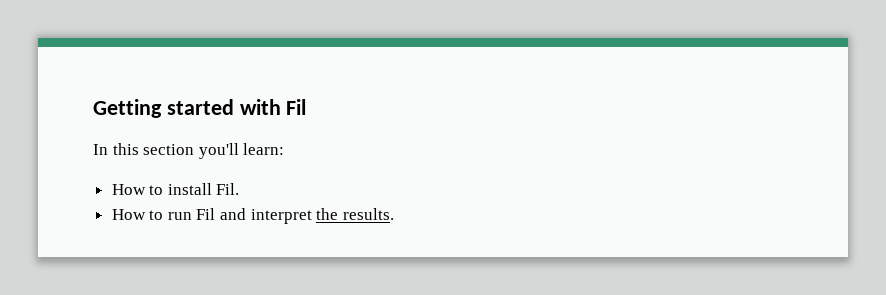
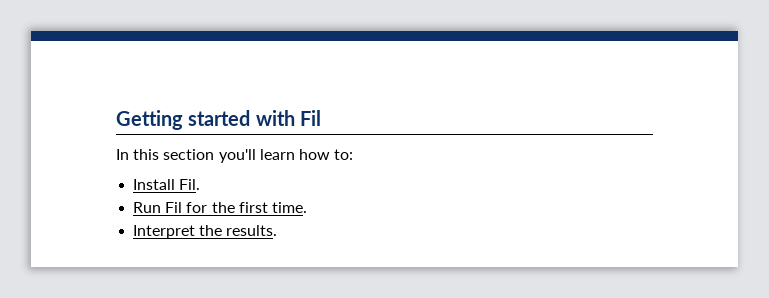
[243,143,285,155] [111,183,240,195] [111,208,312,224] learn: // How to install Fil. // How to run Fil and interpret -> [259,149,354,160] [133,179,201,190] [133,202,307,213] [133,225,196,239] learn how to: // Install Fil. // Run Fil for the first time. // Interpret

